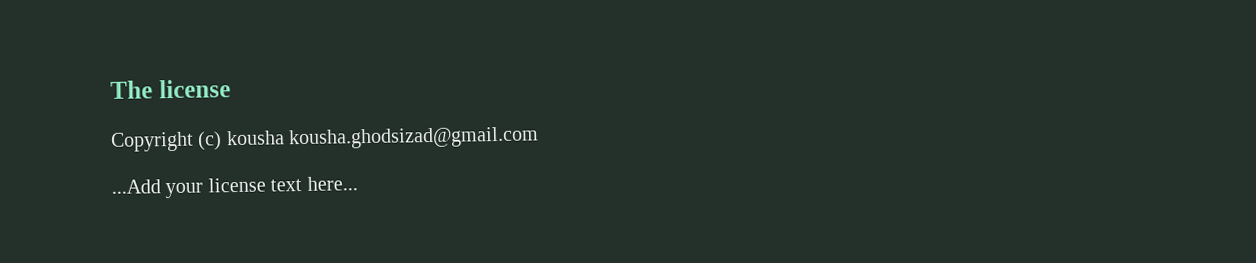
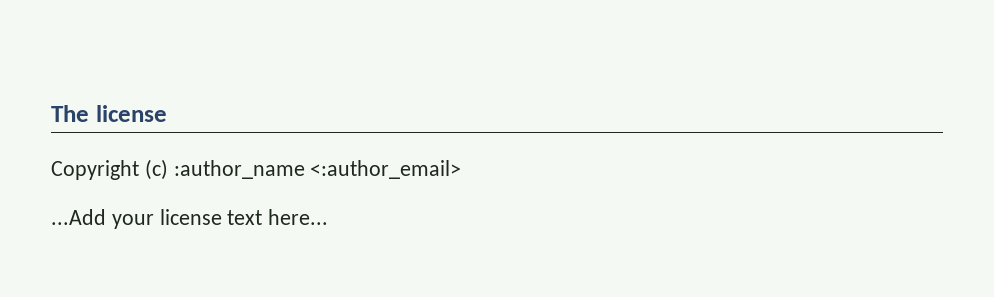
[225,126,540,150] kousha kousha.ghodsizad@gmail.com -> [173,160,462,179] :author_name <:author_email>

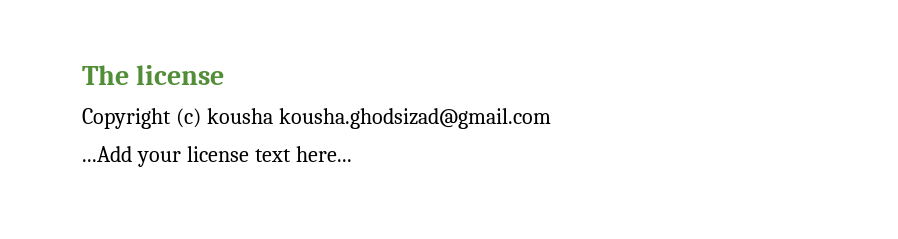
[173,160,462,179] :author_name <:author_email> -> [206,108,551,129] kousha kousha.ghodsizad@gmail.com

